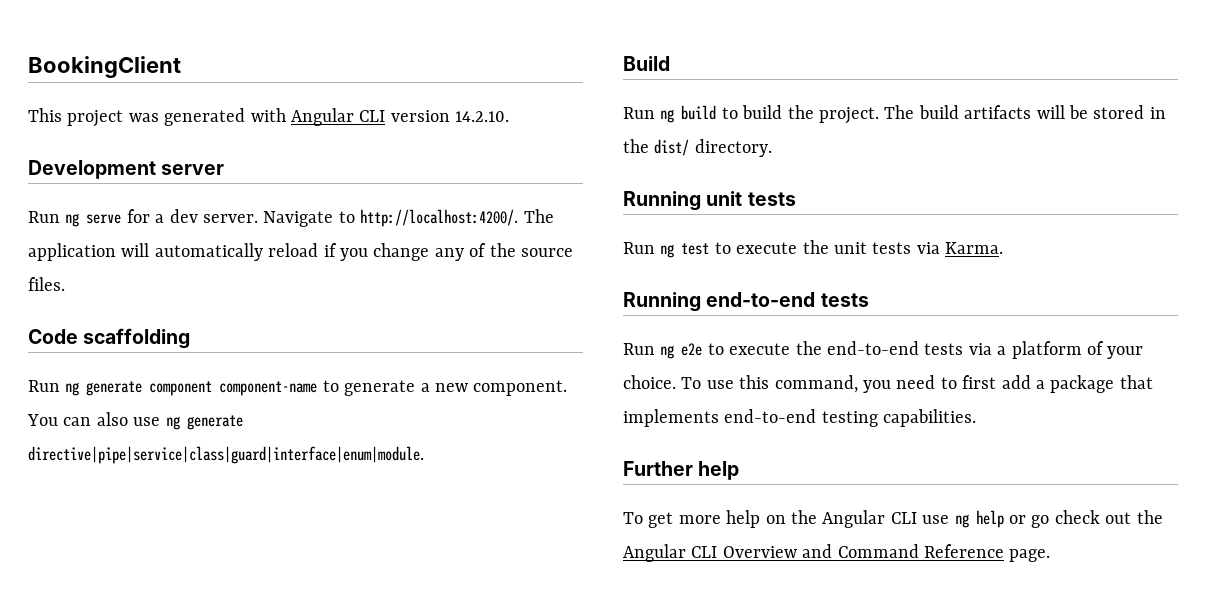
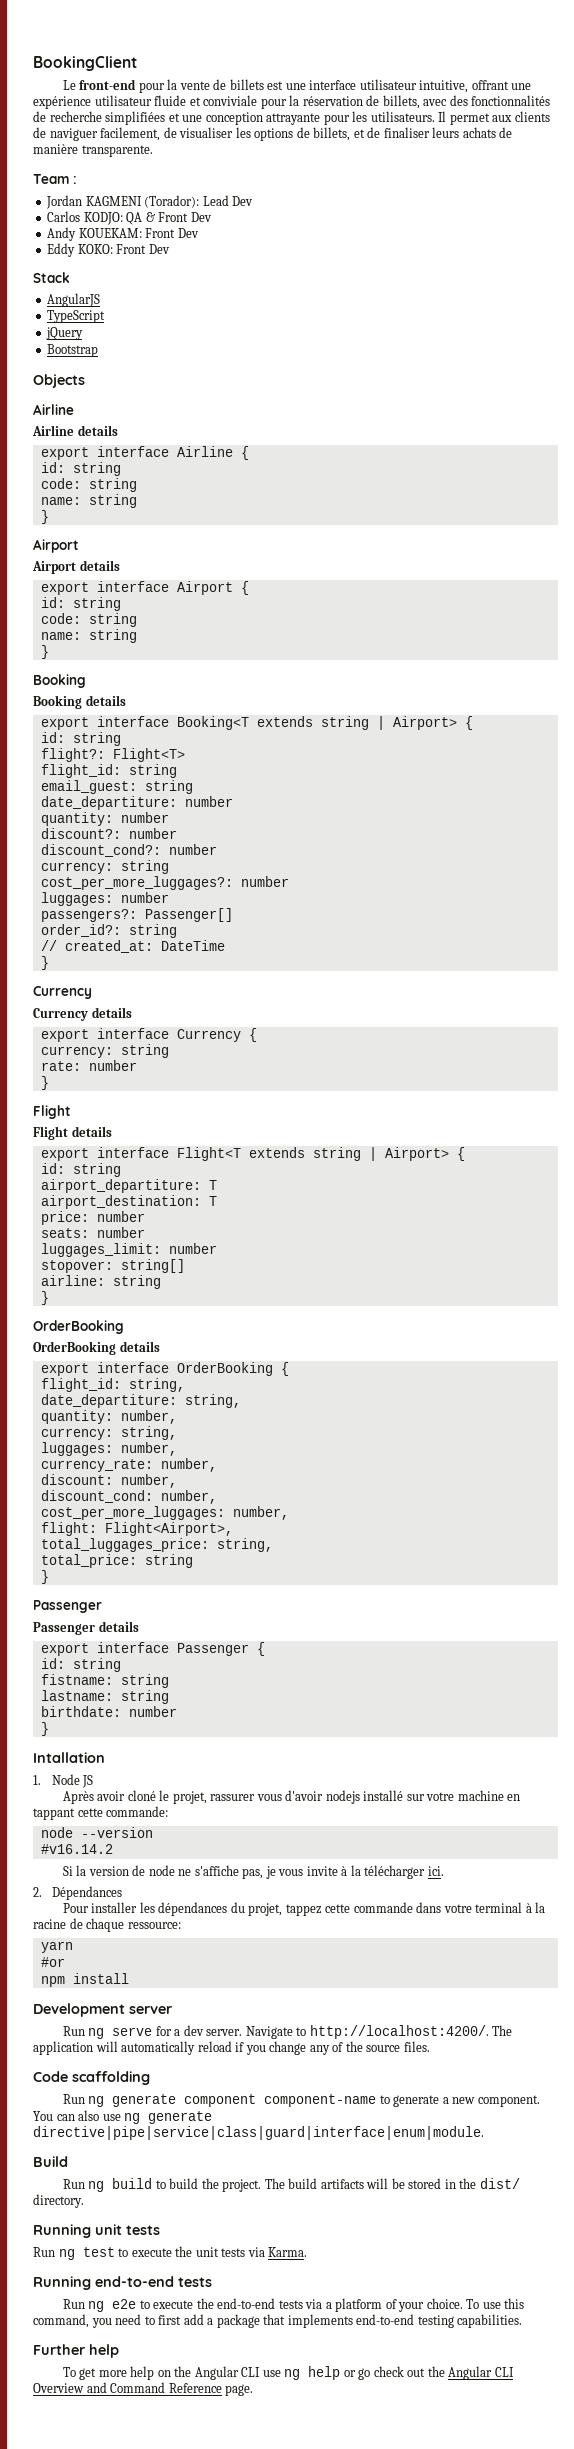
[28,108,510,127] This project was generated with Angular CLI version 14.2.10. -> [62,79,532,93] [33,95,551,109] [33,111,550,125] [33,127,513,141] [33,144,153,157] [33,174,77,184] [46,195,254,209] [47,211,212,225] [47,227,199,241] [47,243,170,257] [33,272,70,283] [47,293,101,307] [47,310,106,323] [46,327,84,340] [47,344,99,357] [33,374,85,388] [33,404,74,415] [32,425,118,436] [40,446,249,460] [40,462,121,476] [40,478,137,492] [40,494,137,508] [40,510,49,524] [33,539,79,553] [32,560,120,574] [40,581,249,595] [40,597,121,611] [40,613,137,627] [40,629,137,643] [40,645,49,659] [33,674,86,688] [33,695,126,709] [40,716,473,730] [40,732,121,746] [40,748,185,762] [40,764,177,778] [40,780,193,794] [40,796,233,810] [40,812,169,826] [40,828,177,839] [40,844,217,857] [40,860,169,874] [40,876,289,890] [40,892,169,906] [40,908,233,922] [40,924,177,938] [40,940,225,953] [40,956,49,970] [33,986,92,999] [33,1007,132,1021] [40,1028,257,1042] [40,1044,169,1058] [40,1060,137,1071] [40,1076,49,1090] [33,1105,71,1119] [33,1126,112,1140] [40,1147,465,1161] [40,1163,121,1177] [40,1179,217,1193] [40,1195,217,1209] [40,1211,145,1225] [40,1227,145,1238] [40,1243,217,1257] [40,1259,185,1273] [40,1275,161,1289] [40,1291,49,1305] [33,1320,124,1334] [33,1341,160,1355] [40,1362,289,1376] [40,1378,185,1392] [40,1394,241,1408] [40,1410,177,1424] [40,1426,177,1440] [40,1442,177,1456] [40,1458,217,1472] [40,1474,177,1488] [40,1490,217,1504] [40,1506,289,1520] [40,1522,233,1536] [40,1538,273,1552] [40,1554,193,1568] [40,1570,49,1584] [33,1600,102,1613] [33,1621,139,1635] [40,1642,265,1656] [40,1658,121,1672] [40,1674,169,1688] [40,1690,169,1704] [40,1706,177,1717] [40,1722,49,1736] [33,1752,105,1763] [33,1774,94,1788] [62,1790,521,1804] [33,1806,169,1820] [40,1827,153,1838] [40,1844,113,1854] [62,1865,444,1879] [33,1886,122,1900] [62,1902,546,1916] [33,1918,181,1932] [40,1941,73,1953] [40,1957,65,1967] [40,1973,129,1987] Le front-end pour la vente de billets est une interface utilisateur intuitive, offrant une expérience utilisateur fluide et conviviale pour la réservation de billets, avec des fonctionnalités de recherche simplifiées et une conception attrayante pour les utilisateurs. Il permet aux clients de naviguer facilement, de visualiser les options de billets, et de finaliser leurs achats de manière transparente. // Team : // Jordan KAGMENI (Torador): Lead Dev // Carlos KODJO: QA & Front Dev // Andy KOUEKAM: Front Dev // Eddy KOKO: Front Dev // Stack // AngularJS // TypeScript // jQuery // Bootstrap // Objects // Airline // Airline details // export interface Airline { // id: string // code: string // name: string // } // Airport // Airport details // export interface Airport { // id: string // code: string // name: string // } // Booking // Booking details // export interface Booking<T extends string | Airport> { // id: string // flight?: Flight<T> // flight_id: string // email_guest: string // date_departiture: number // quantity: number // discount?: number // discount_cond?: number // currency: string // cost_per_more_luggages?: number // luggages: number // passengers?: Passenger[] // order_id?: string // // created_at: DateTime // } // Currency // Currency details // export interface Currency { // currency: string // rate: number // } // Flight // Flight details // export interface Flight<T extends string | Airport> { // id: string // airport_departiture: T // airport_destination: T // price: number // seats: number // luggages_limit: number // stopover: string[] // airline: string // } // OrderBooking // OrderBooking details // export interface OrderBooking { // flight_id: string, // date_departiture: string, // quantity: number, // currency: string, // luggages: number, // currency_rate: number, // discount: number, // discount_cond: number, // cost_per_more_luggages: number, // flight: Flight<Airport>, // total_luggages_price: string, // total_price: string // } // Passenger // Passenger details // export interface Passenger { // id: string // fistname: string // lastname: string // birthdate: number // } // Intallation // 1. Node JS // Après avoir cloné le projet, rassurer vous d'avoir nodejs installé sur votre machine en tappant cette commande: // node --version // #v16.14.2 // Si la version de node ne s'affiche pas, je vous invite à la télécharger ici. // 2. Dépendances // Pour installer les dépendances du projet, tappez cette commande dans votre terminal à la racine de chaque ressource: // yarn // #or // npm install

